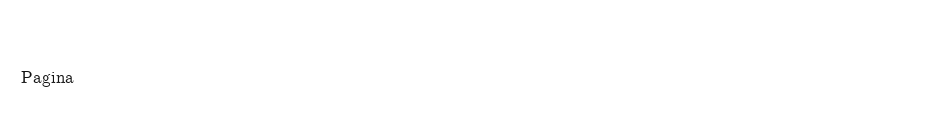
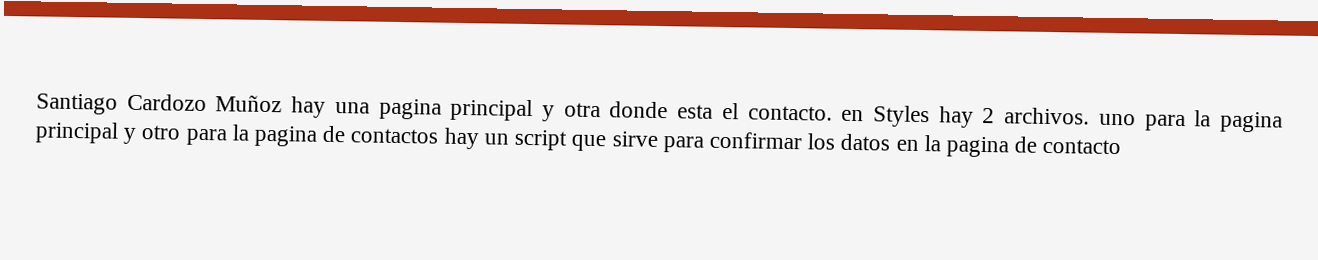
[21,71,74,87] Pagina -> [36,93,1283,133] [35,121,1122,158] Santiago Cardozo Muñoz hay una pagina principal y otra donde esta el contacto. en Styles hay 2 archivos. uno para la pagina principal y otro para la pagina de contactos hay un script que sirve para confirmar los datos en la pagina de contacto

